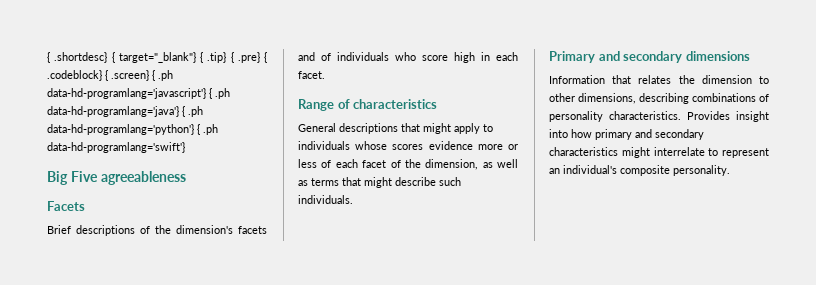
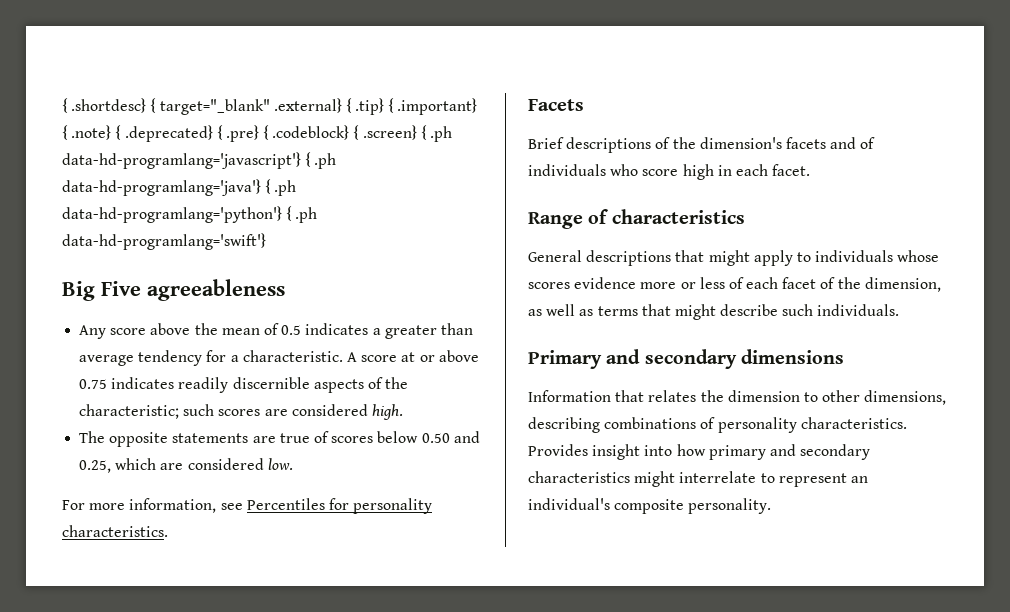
[118,52,196,63] target="_blank"} -> [159,98,342,115] target="_blank" .external}
(234, 57) none -> [397,98,478,115] [62,125,223,142] .important} { .note} { .deprecated} {
(186, 178) none -> [79,323,473,339] [79,350,479,366] [79,377,409,393] [79,404,403,420] [79,431,480,447] [79,458,293,473] [62,498,433,514] [62,525,168,537] // Any score above the mean of 0.5 indicates a greater than average tendency for a characteristic. A score at or above 0.75 indicates readily discernible aspects of the characteristic; such scores are considered high. // The opposite statements are true of scores below 0.50 and 0.25, which are considered low. // For more information, see Percentiles for personality characteristics.

